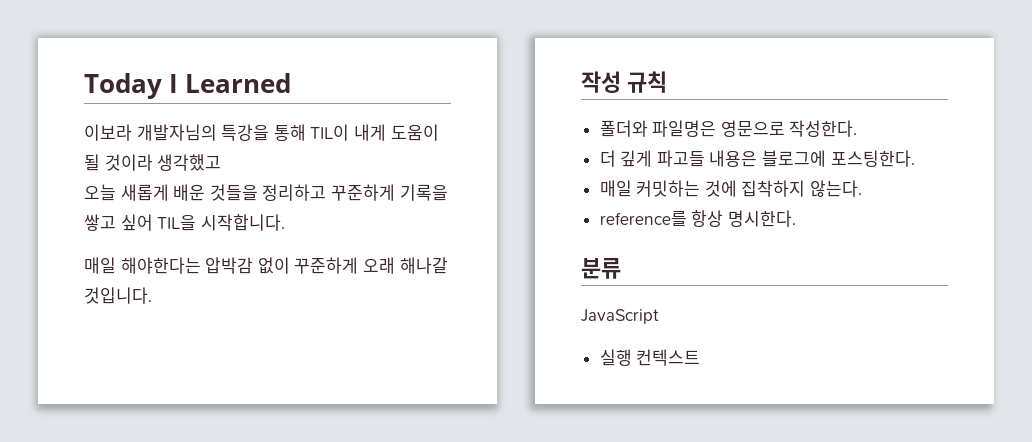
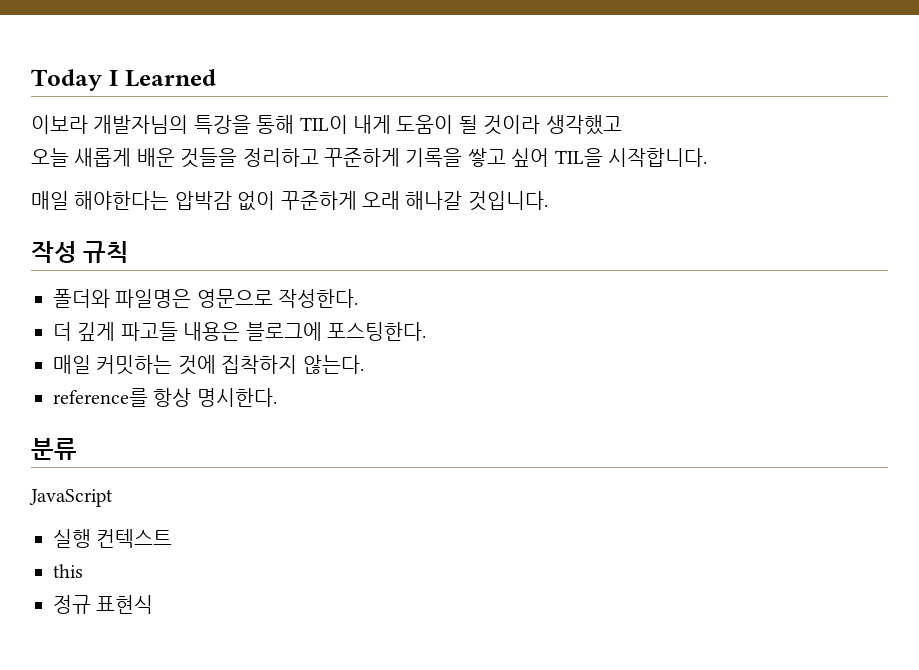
(701, 357) none -> [53,564,83,578] [53,595,154,614] // this // 정규 표현식

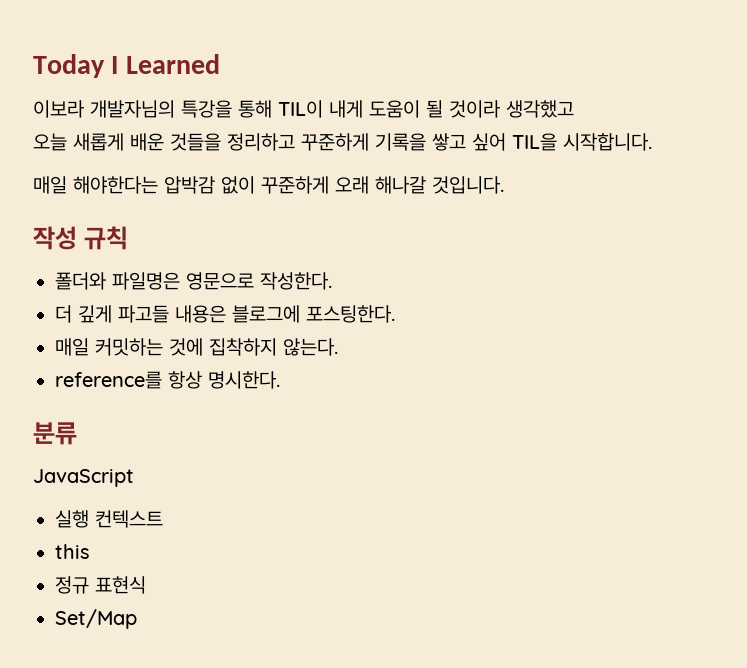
(154, 604) none -> [55,609,137,629] // Set/Map

